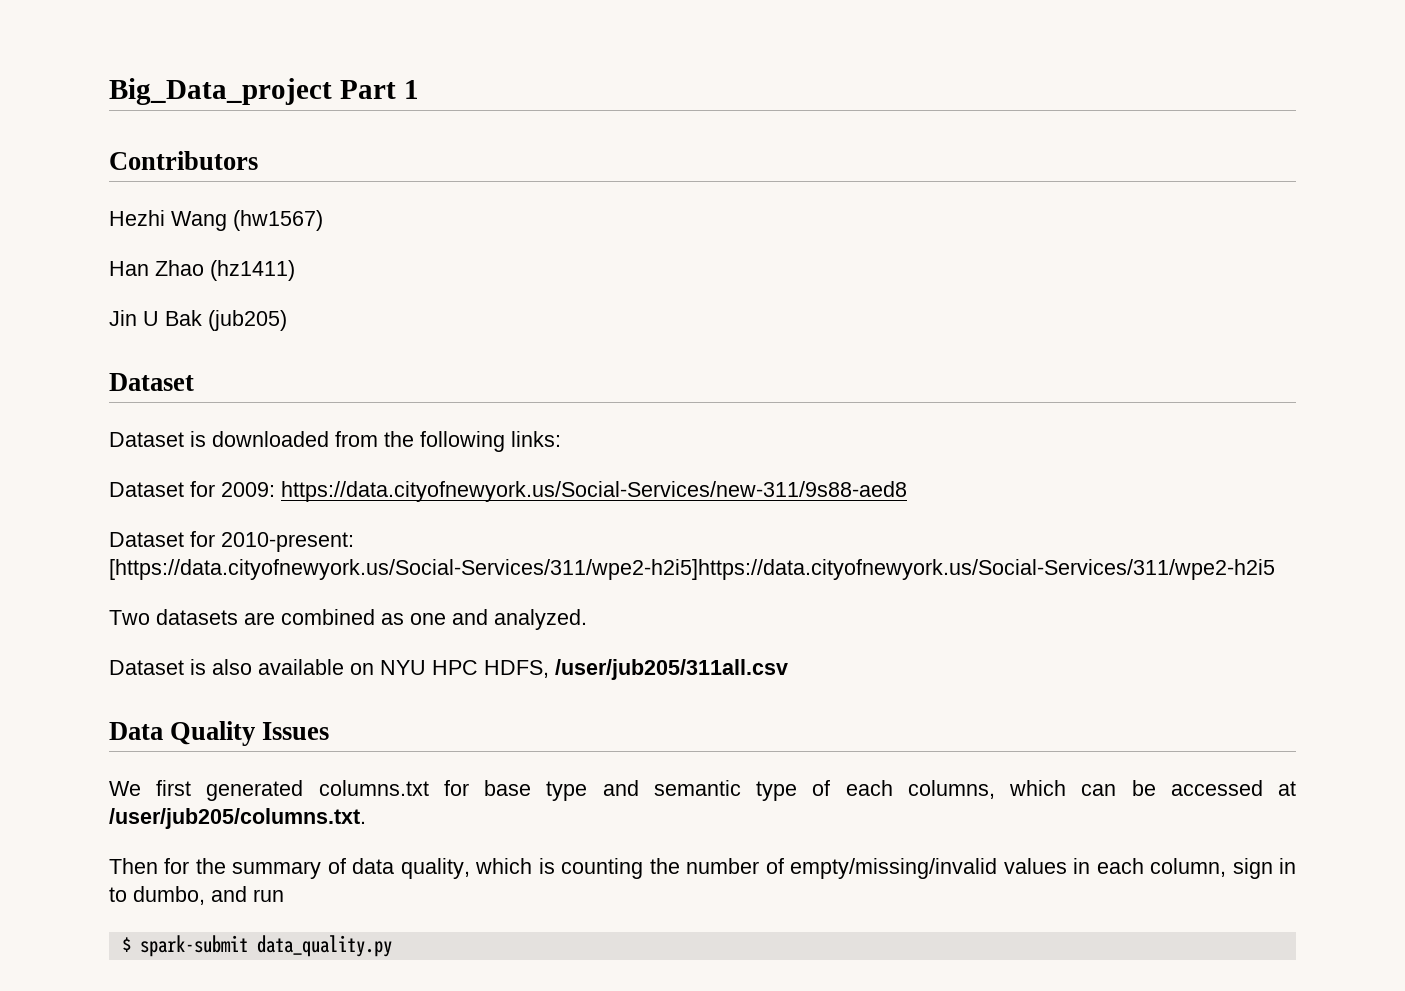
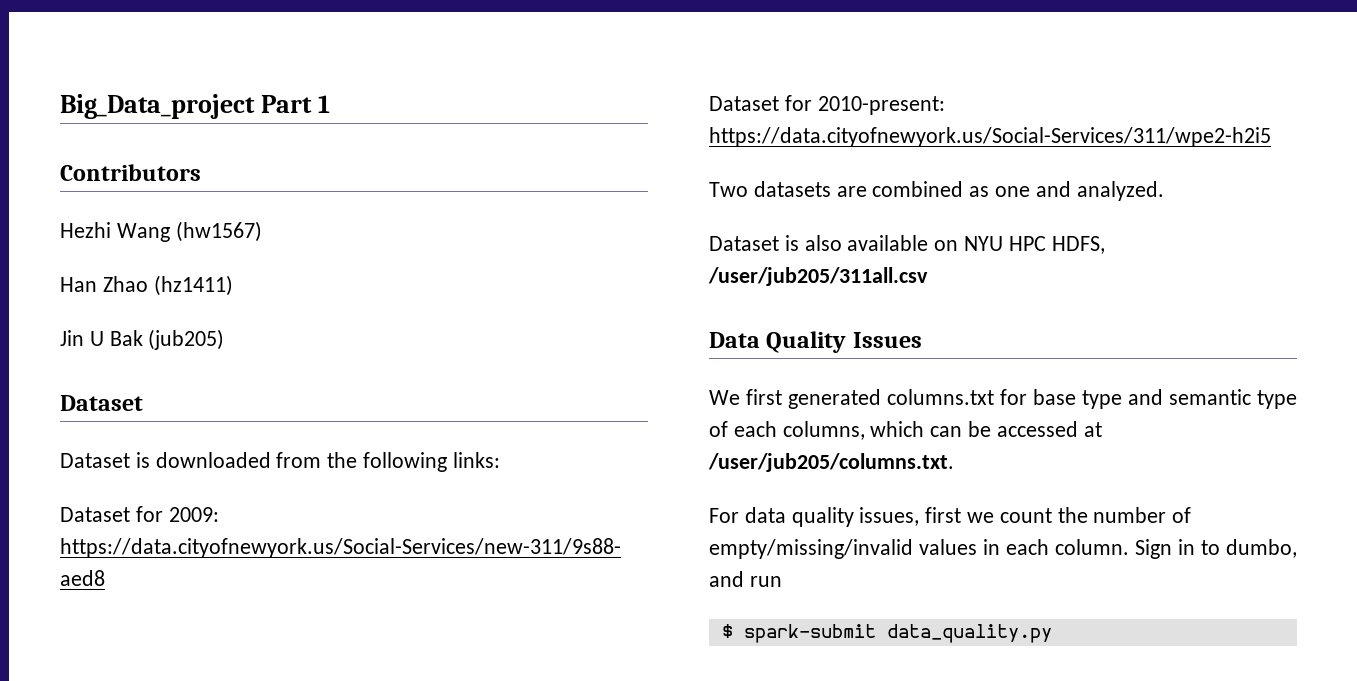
[109,559,1275,580] [https://data.cityofnewyork.us/Social-Services/311/wpe2-h2i5]https://data.cityofnewyork.us/Social-Services/311/wpe2-h2i5 -> [709,127,1271,147] https://data.cityofnewyork.us/Social-Services/311/wpe2-h2i5
[109,858,644,879] Then for the summary of data quality, which is counting -> [709,507,1052,527] For data quality issues, first we count
[1150,858,1273,879] column, sign -> [1055,539,1172,559] column. Sign

